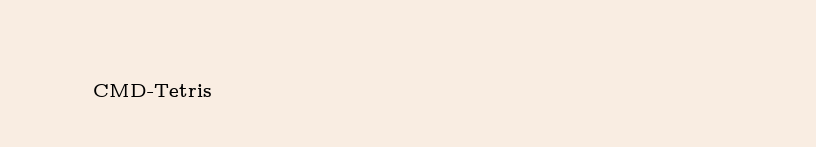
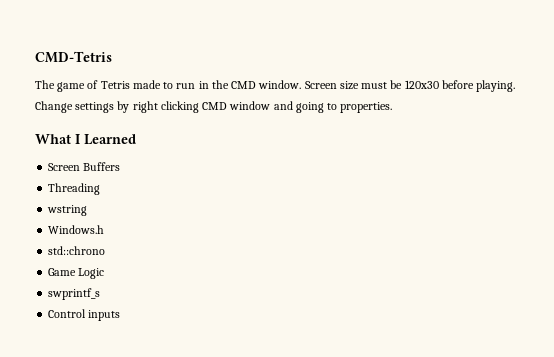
(212, 90) none -> [35,80,516,92] [35,101,393,113] [35,134,136,145] [48,162,121,171] [48,183,101,195] [47,205,88,216] [48,225,105,234] [48,246,106,255] [48,268,105,279] [48,288,101,300] [48,309,121,321] // The game of Tetris made to run in the CMD window. Screen size must be 120x30 before playing. Change settings by right clicking CMD window and going to properties. // What I Learned // Screen Buffers // Threading // wstring // Windows.h // std::chrono // Game Logic // swprintf_s // Control inputs

